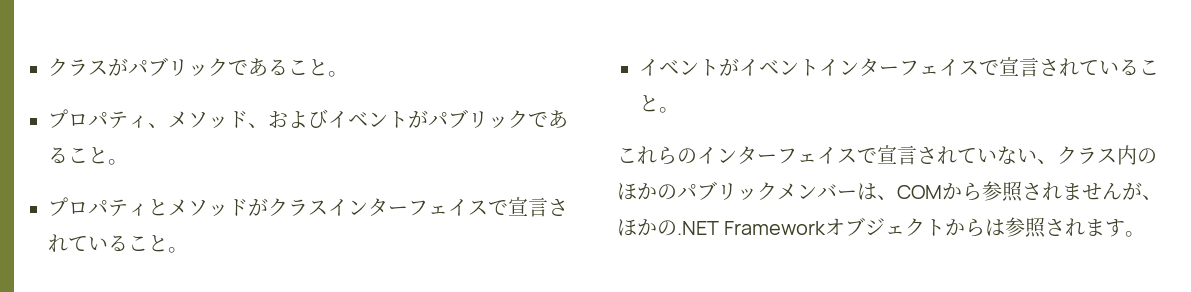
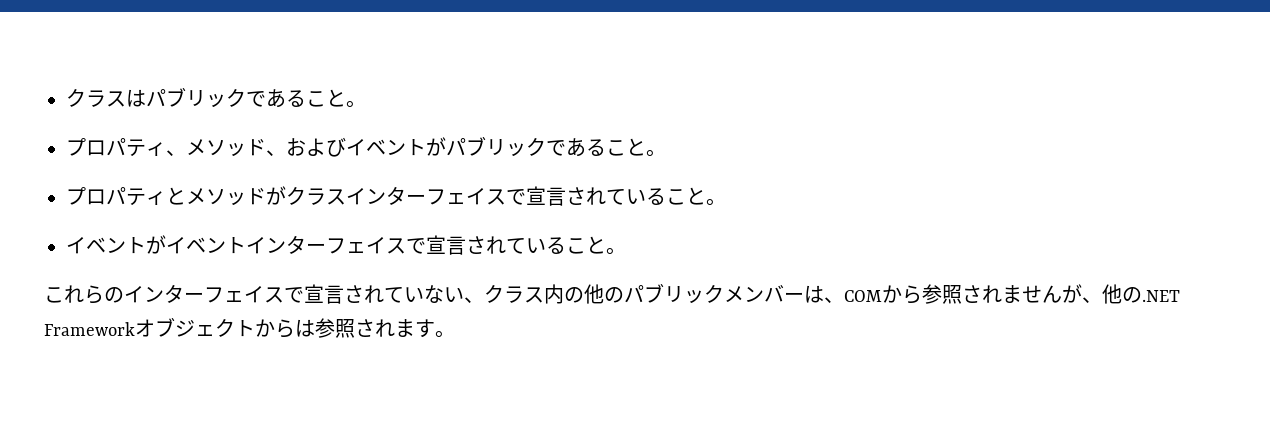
[48,58,128,76] クラスが -> [66,88,146,107] クラスは
[617,182,657,200] ほか -> [584,284,604,304] 他
[617,218,657,236] ほか -> [1102,284,1122,304] 他

